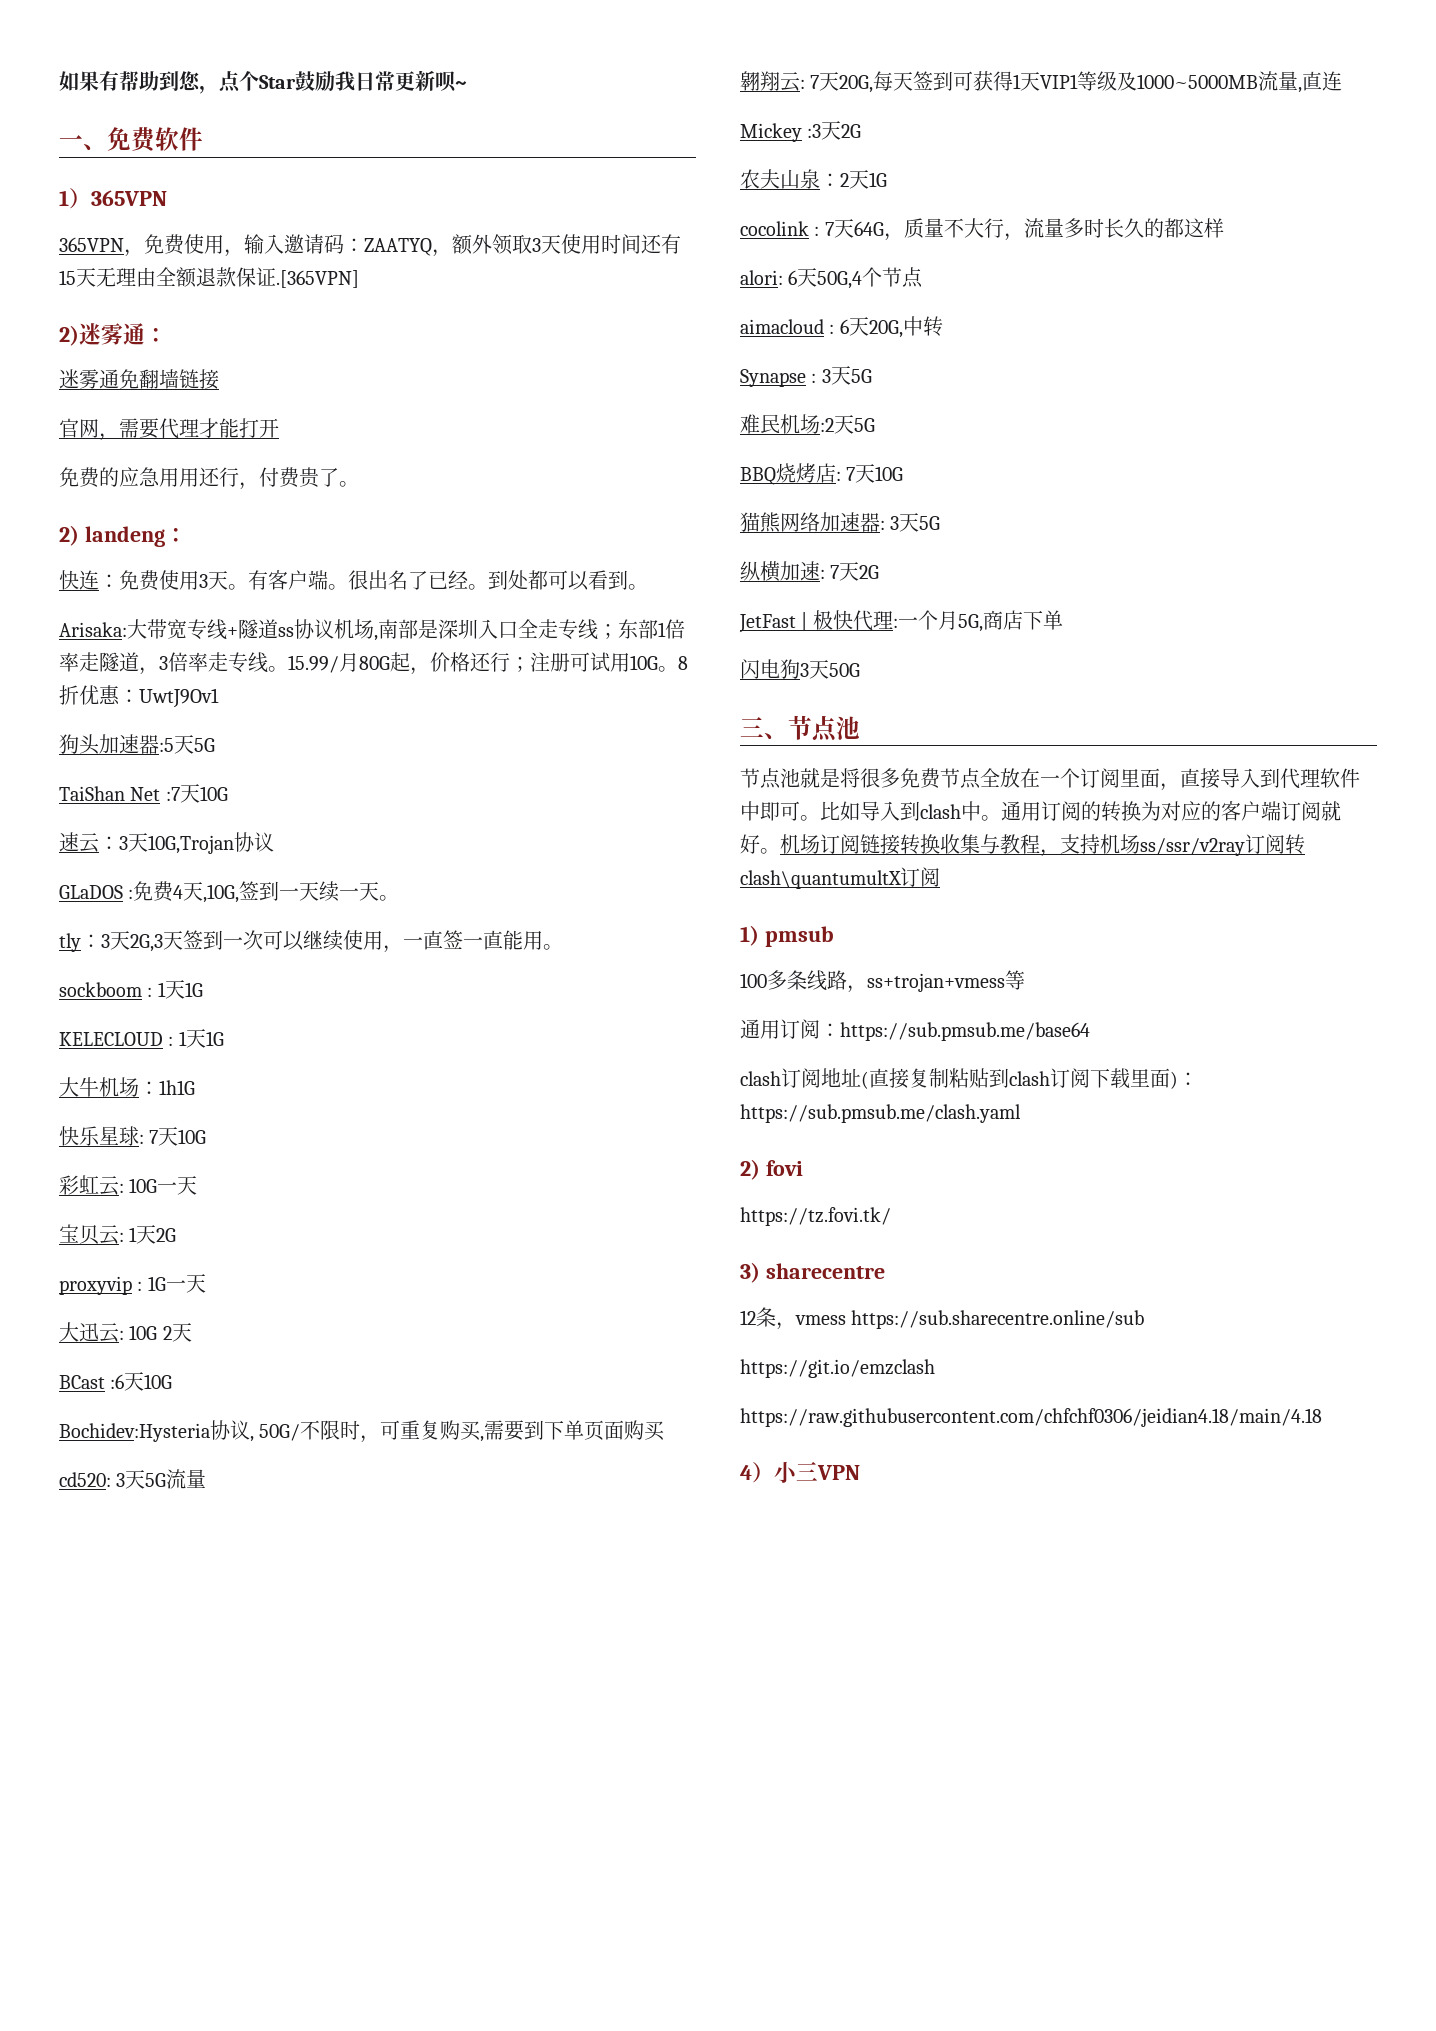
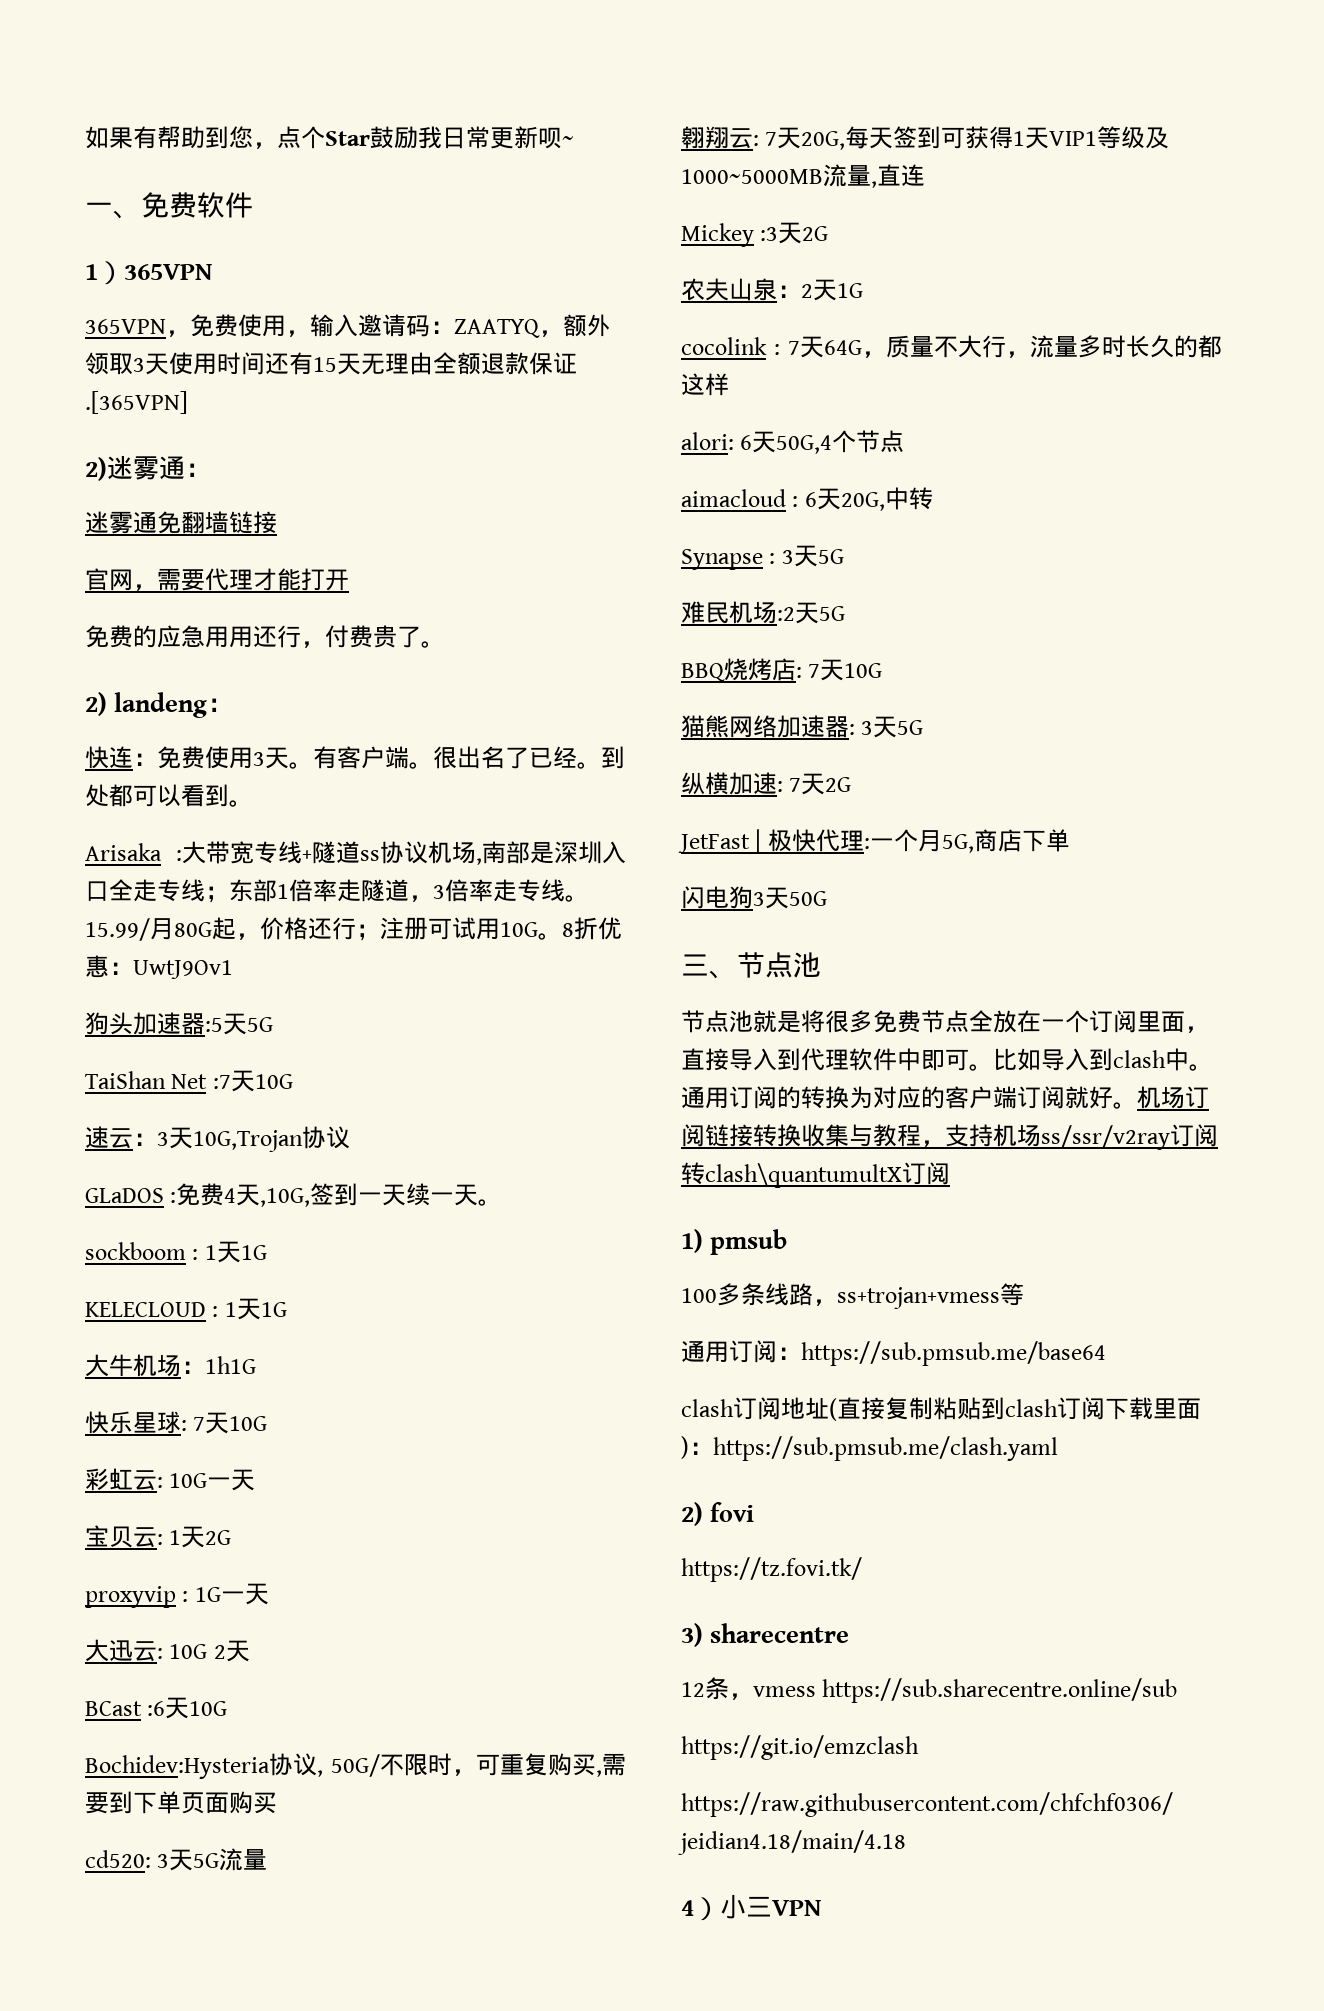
[59,622,127,637] Arisaka: -> [85,843,182,861] Arisaka :
[59,930,563,953] // tly：3天2G,3天签到一次可以继续使用，一直签一直能用。 -> (503, 1202) none

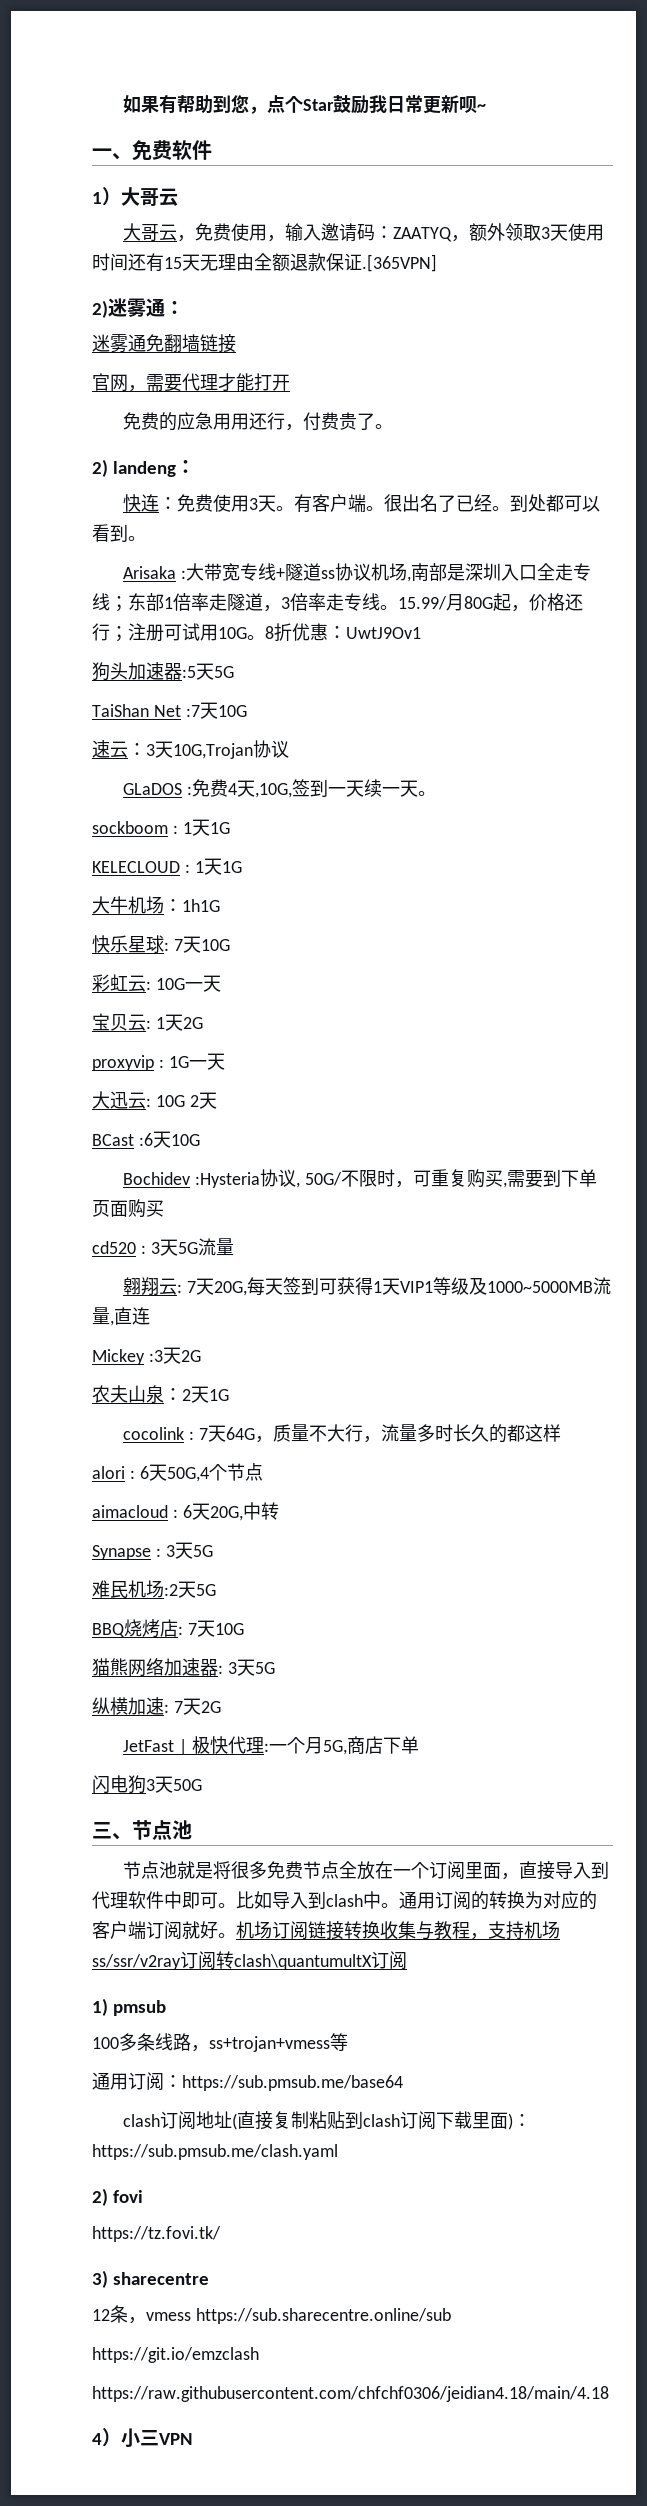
[124,264,212,280] [85,319,166,334] 365VPN // 365VPN -> [121,187,178,206] [123,223,178,241] 大哥云 // 大哥云
[85,1755,270,1779] Bochidev:Hysteria -> [123,1172,260,1188] Bochidev :Hysteria
[85,1850,151,1868] cd520: -> [92,1241,146,1254] cd520 :
[681,432,734,450] alori: -> [92,1466,135,1479] alori :

